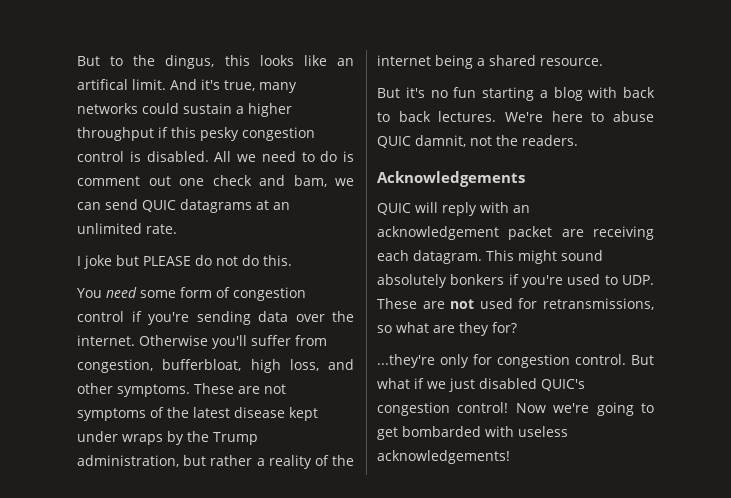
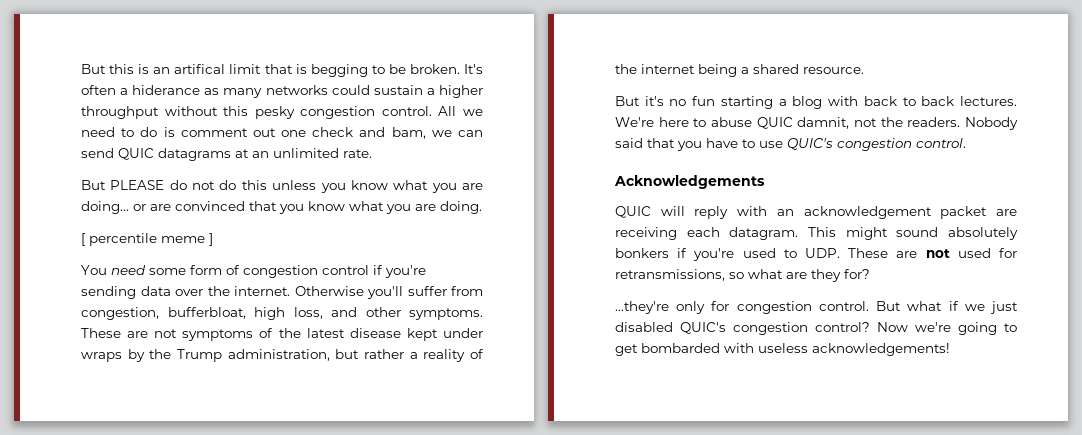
[77,55,354,69] [77,79,255,91] But to the dingus, this looks like an artifical limit. And it's true, -> [81,64,483,77] [81,85,220,95] But this is an artifical limit that is begging to be broken. It's often a hiderance as
[158,127,168,138] if -> [164,106,218,116] without
[77,151,209,162] control is disabled. -> [381,106,432,116] control.
[77,255,139,269] I joke but -> [81,180,106,190] But
[263,255,292,266] this. -> [241,180,484,193] [81,201,482,214] [81,233,213,246] this unless you know what you are doing... or are convinced that you know what you are doing. // [ percentile meme ]
(578, 140) none -> [965,117,1018,130] [615,138,966,151] Nobody said that you have to use QUIC's congestion control.
[457,402,509,413] control! -> [815,322,870,332] control?

